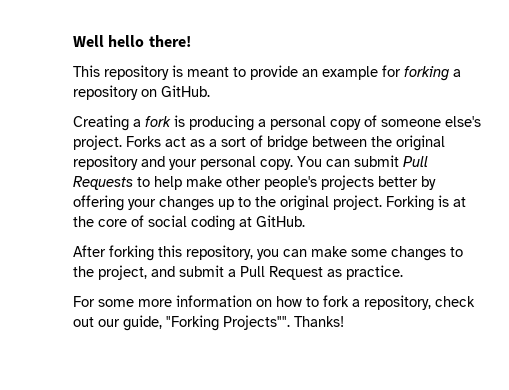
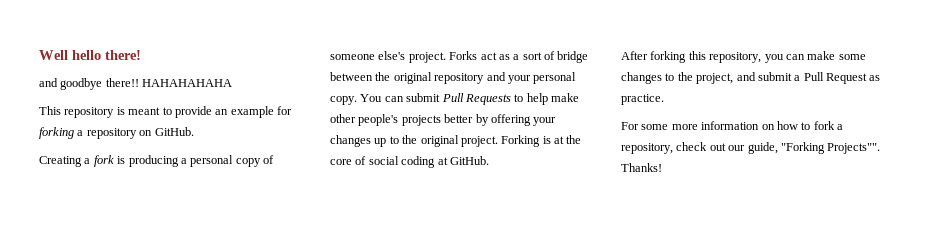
(191, 41) none -> [39,78,233,90] // and goodbye there!! HAHAHAHAHA

